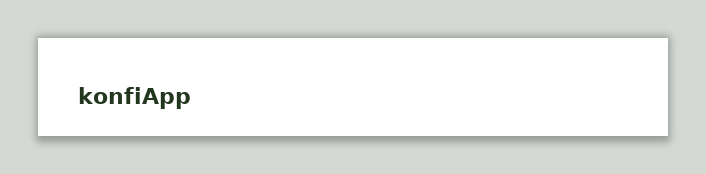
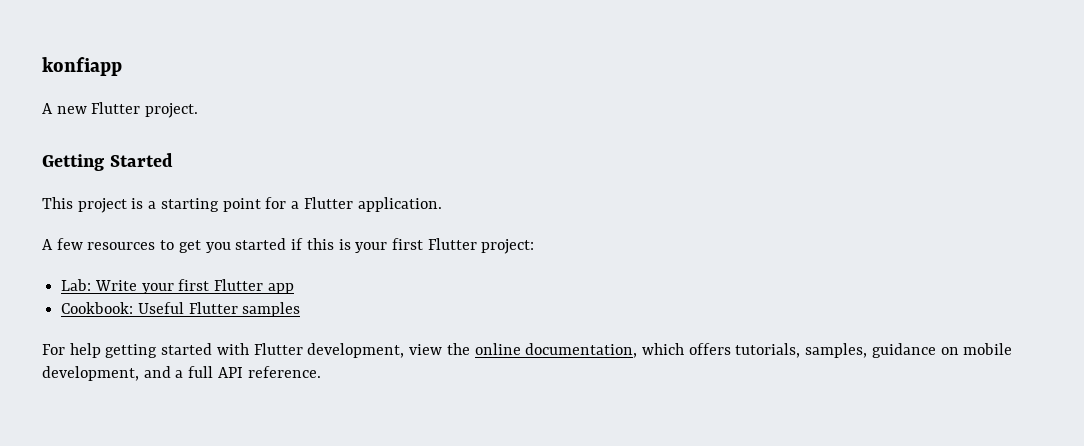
[78,87,191,109] konfiApp -> [42,57,122,76] [42,102,199,118] [42,153,173,171] [42,197,442,213] [42,238,535,254] [61,279,294,294] [61,302,301,317] [42,343,1013,358] [42,366,321,381] konfiapp // A new Flutter project. // Getting Started // This project is a starting point for a Flutter application. // A few resources to get you started if this is your first Flutter project: // Lab: Write your first Flutter app // Cookbook: Useful Flutter samples // For help getting started with Flutter development, view the online documentation, which offers tutorials, samples, guidance on mobile development, and a full API reference.

